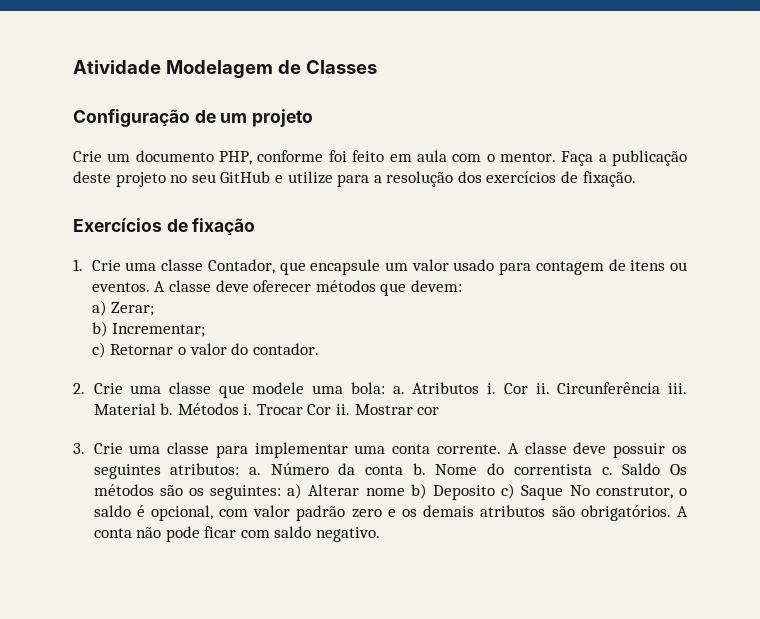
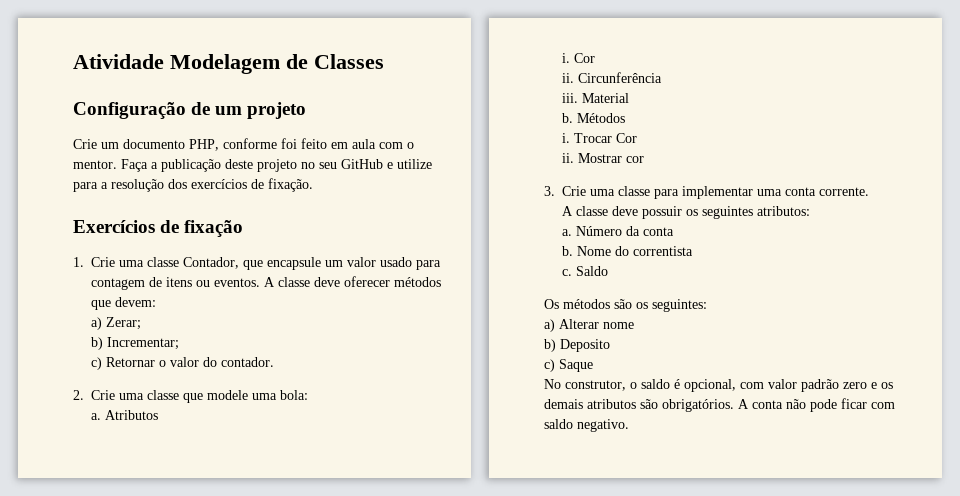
(385, 388) none -> (308, 395) //
(480, 388) none -> (158, 415) //
(528, 388) none -> (595, 58) //
(661, 388) none -> (662, 77) //
(156, 409) none -> (629, 98) //
(239, 409) none -> (625, 118) //
(332, 409) none -> (637, 138) //
(502, 449) none -> (869, 191) //
(240, 469) none -> (810, 211) //
(404, 470) none -> (674, 231) //
(592, 469) none -> (693, 251) //
(661, 469) none -> (608, 271) //
(282, 492) none -> (707, 305) //
(405, 492) none -> (634, 325) //
(496, 492) none -> (610, 345) //
(564, 492) none -> (593, 365) //

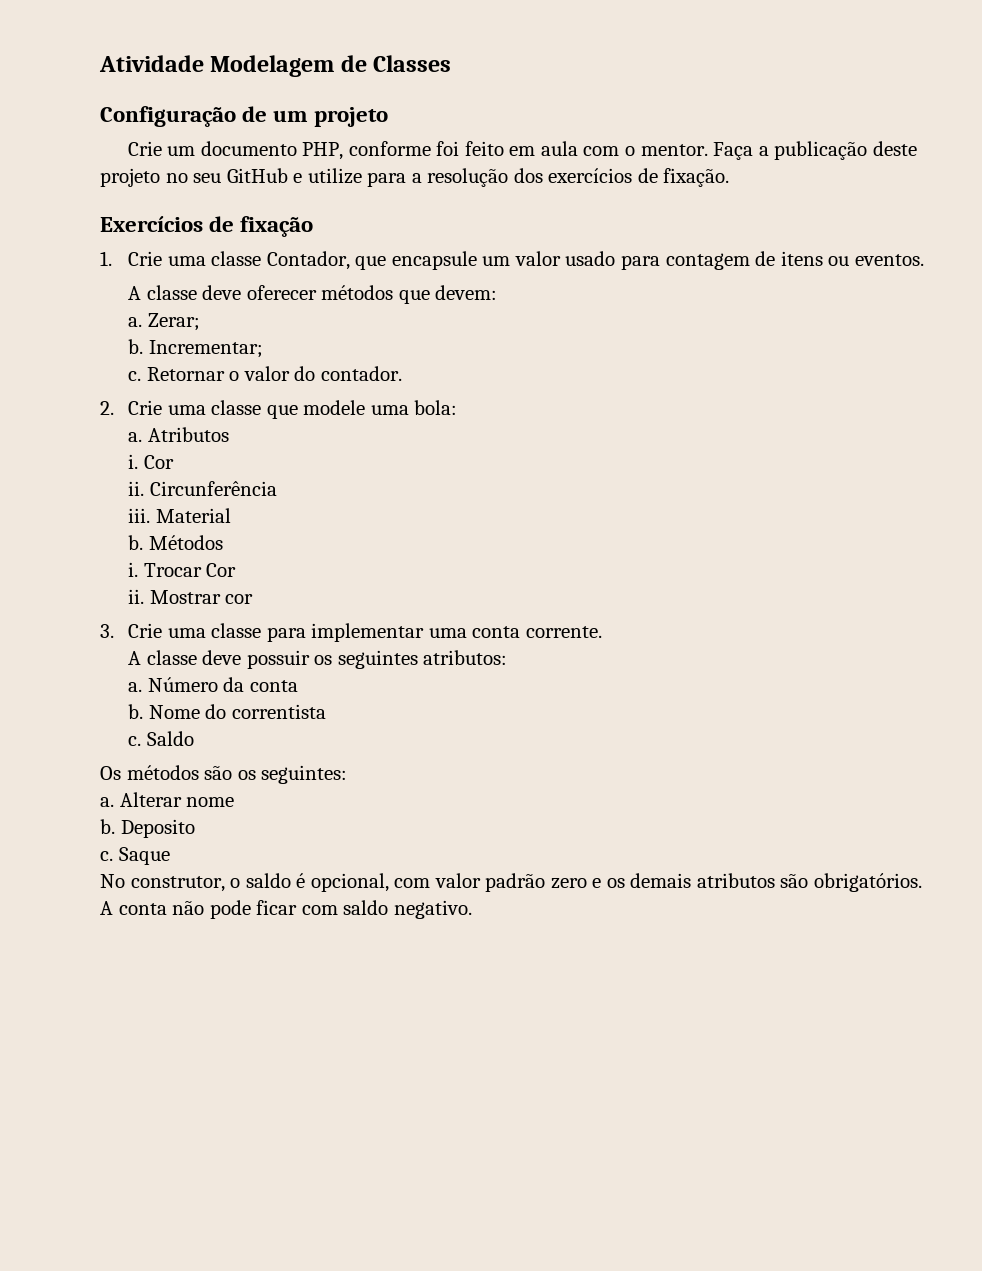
(260, 282) none -> (924, 260) //
[90,317,102,330] a) -> [128,317,143,327] a.
[90,337,103,350] b) -> [128,339,144,354] b.
[90,357,102,370] c) -> [128,371,142,381] c.
[544,319,555,332] a) -> [100,797,114,807] a.
[544,339,556,352] b) -> [100,819,115,834] b.
[544,359,555,372] c) -> [100,851,113,861] c.

